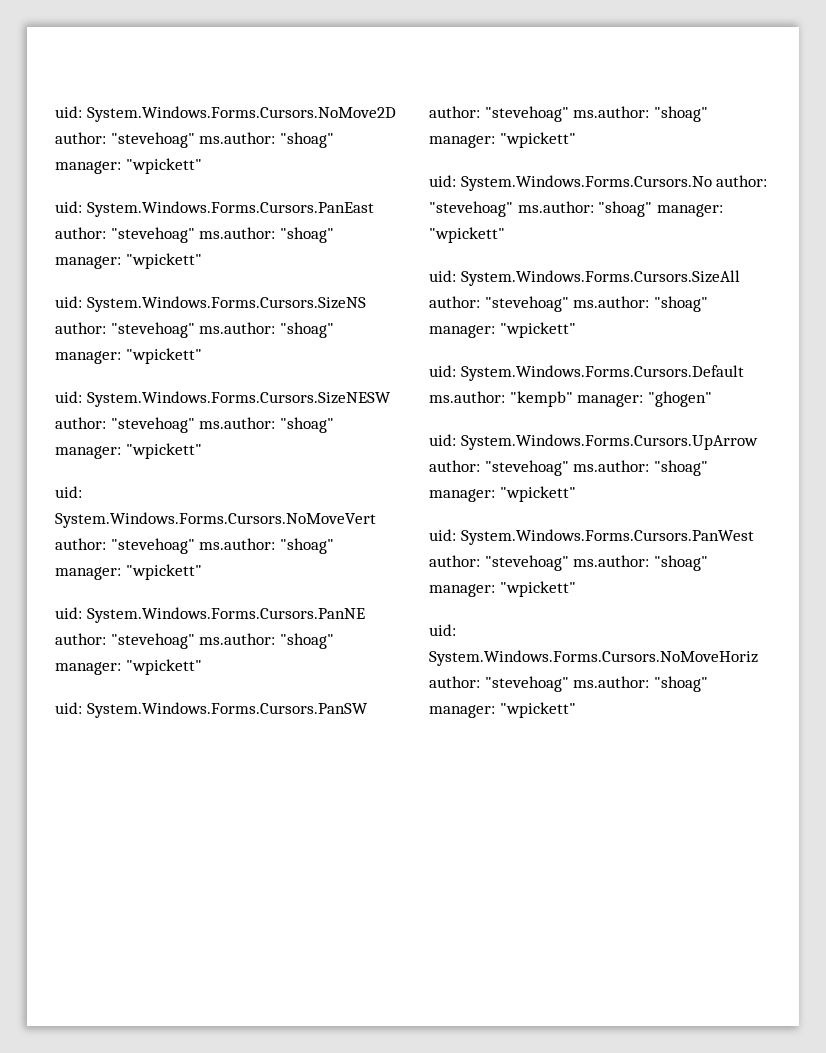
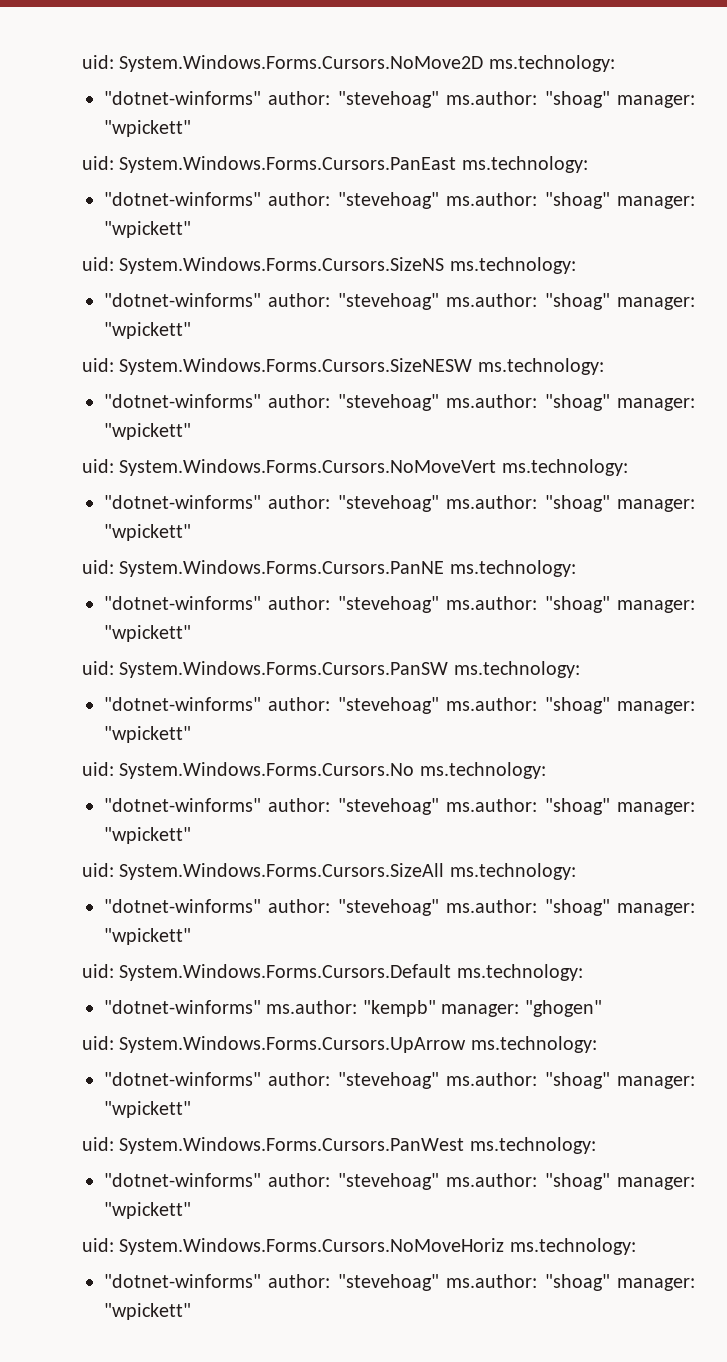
(396, 114) none -> [488,55,615,72] [104,91,261,105] ms.technology: // "dotnet-winforms"
(374, 209) none -> [461,156,588,173] [104,192,261,206] ms.technology: // "dotnet-winforms"
(366, 304) none -> [449,257,576,274] [104,293,261,307] ms.technology: // "dotnet-winforms"
(391, 399) none -> [477,358,604,375] [104,394,261,408] ms.technology: // "dotnet-winforms"
(376, 520) none -> [501,459,628,476] [104,495,261,509] ms.technology: // "dotnet-winforms"
(365, 615) none -> [449,560,576,577] [104,596,261,610] ms.technology: // "dotnet-winforms"
(368, 710) none -> [453,661,580,678] [104,697,261,711] ms.technology: // "dotnet-winforms"
(712, 183) none -> [419,762,546,779] [104,798,261,812] ms.technology: // "dotnet-winforms"
(740, 278) none -> [449,863,576,880] [104,899,261,913] ms.technology: // "dotnet-winforms"
(744, 373) none -> [456,964,583,981] [104,1000,261,1014] ms.technology: // "dotnet-winforms"
(758, 442) none -> [470,1036,597,1053] [104,1072,261,1086] ms.technology: // "dotnet-winforms"
(754, 537) none -> [469,1137,596,1154] [104,1173,261,1187] ms.technology: // "dotnet-winforms"
(758, 658) none -> [509,1238,636,1255] [104,1274,261,1288] ms.technology: // "dotnet-winforms"

